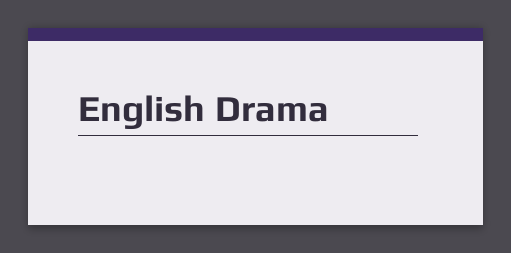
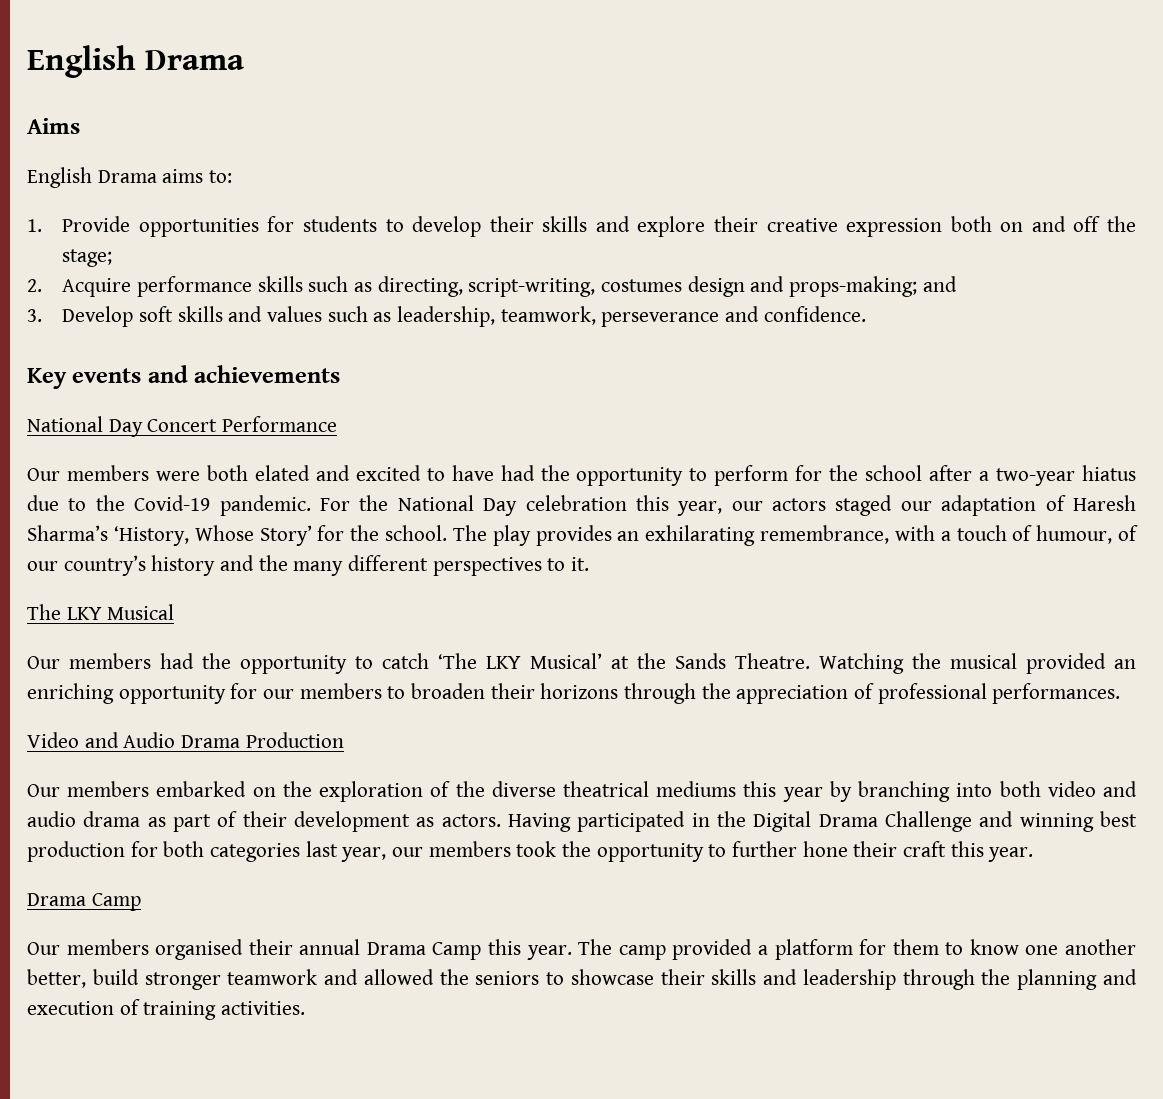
[78,95,329,130] English Drama -> [27,45,244,78] [27,118,80,134] [27,167,233,188] [27,216,1136,237] [62,249,113,267] [27,276,957,297] [27,306,866,327] [27,365,341,389] [27,416,338,437] [27,465,1137,486] [27,495,1137,516] [27,525,1139,546] [27,555,590,576] [27,604,175,620] [27,653,1136,674] [27,683,1121,704] [27,732,344,748] [27,781,1137,802] [27,811,1138,832] [27,841,1034,862] [27,893,141,911] [27,939,1136,960] [27,969,1137,990] [27,999,306,1020] English Drama // Aims // English Drama aims to: // 1. Provide opportunities for students to develop their skills and explore their creative expression both on and off the stage; // 2. Acquire performance skills such as directing, script-writing, costumes design and props-making; and // 3. Develop soft skills and values such as leadership, teamwork, perseverance and confidence. // Key events and achievements // National Day Concert Performance // Our members were both elated and excited to have had the opportunity to perform for the school after a two-year hiatus due to the Covid-19 pandemic. For the National Day celebration this year, our actors staged our adaptation of Haresh Sharma’s ‘History, Whose Story’ for the school. The play provides an exhilarating remembrance, with a touch of humour, of our country’s history and the many different perspectives to it. // The LKY Musical // Our members had the opportunity to catch ‘The LKY Musical’ at the Sands Theatre. Watching the musical provided an enriching opportunity for our members to broaden their horizons through the appreciation of professional performances. // Video and Audio Drama Production // Our members embarked on the exploration of the diverse theatrical mediums this year by branching into both video and audio drama as part of their development as actors. Having participated in the Digital Drama Challenge and winning best production for both categories last year, our members took the opportunity to further hone their craft this year. // Drama Camp // Our members organised their annual Drama Camp this year. The camp provided a platform for them to know one another better, build stronger teamwork and allowed the seniors to showcase their skills and leadership through the planning and execution of training activities.

